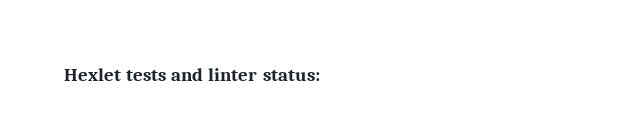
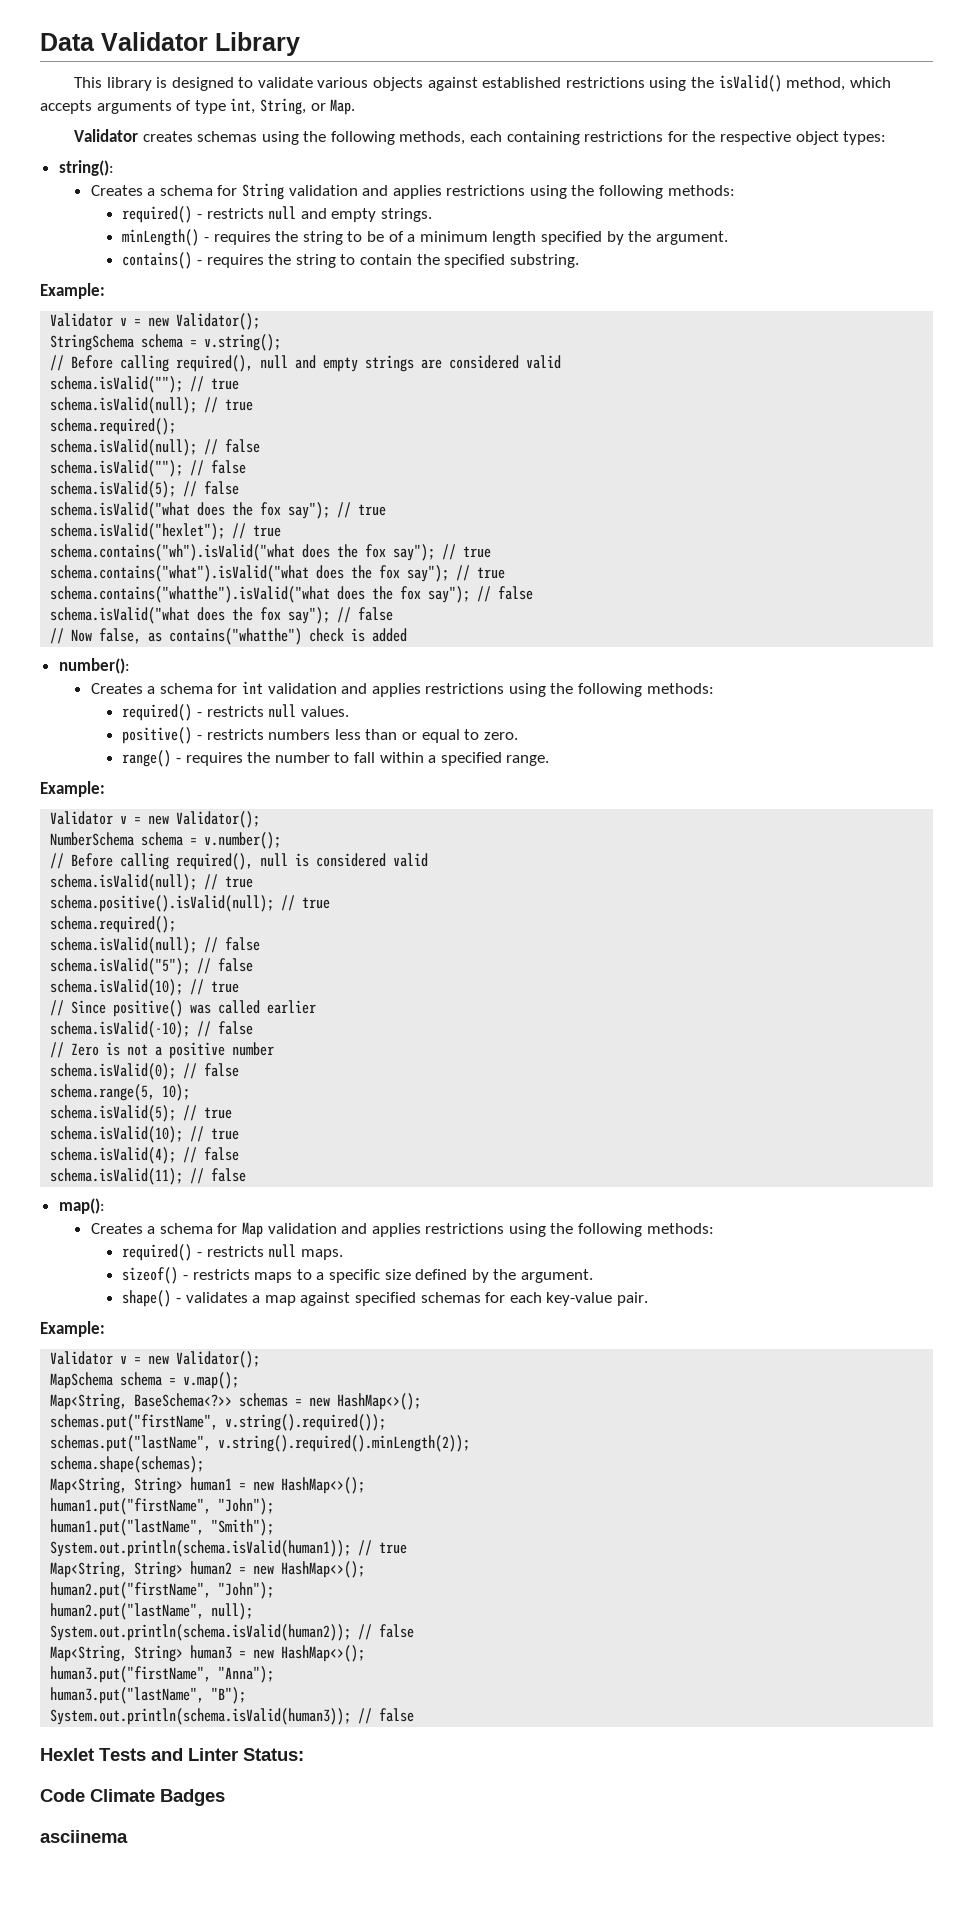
[64,68,320,81] Hexlet tests and linter status: -> [40,32,300,56] [73,75,891,92] [40,98,356,115] [73,129,887,145] [58,160,114,176] [90,183,735,200] [122,206,433,223] [122,229,728,246] [122,252,579,269] [40,283,105,299] [50,313,261,330] [50,334,282,351] [50,355,562,372] [50,376,240,393] [50,397,254,414] [50,418,177,435] [50,439,261,456] [50,460,247,477] [50,481,240,498] [50,502,387,519] [50,523,282,540] [50,544,492,561] [50,565,506,582] [50,586,534,603] [50,607,394,624] [50,628,408,645] [58,658,130,674] [90,681,714,697] [122,704,349,721] [122,727,518,744] [122,750,550,767] [40,781,105,797] [50,811,261,828] [50,832,282,849] [50,853,429,870] [50,874,254,891] [50,895,331,912] [50,916,177,933] [50,937,261,954] [50,958,254,975] [50,979,240,996] [50,1000,317,1017] [50,1021,254,1038] [50,1042,275,1059] [50,1063,240,1080] [50,1084,191,1101] [50,1105,233,1122] [50,1126,240,1143] [50,1147,240,1164] [50,1168,247,1185] [58,1198,105,1214] [90,1222,714,1238] [122,1244,343,1261] [122,1267,593,1284] [122,1290,648,1307] [40,1321,105,1337] [50,1351,261,1368] [50,1372,240,1389] [50,1393,422,1410] [50,1414,387,1431] [50,1435,471,1452] [50,1456,205,1473] [50,1477,366,1494] [50,1498,275,1515] [50,1519,275,1536] [50,1540,408,1557] [50,1561,366,1578] [50,1582,275,1599] [50,1603,254,1620] [50,1624,415,1641] [50,1645,366,1662] [50,1666,275,1683] [50,1687,247,1704] [50,1708,415,1725] [40,1748,304,1761] [40,1789,225,1806] [40,1830,128,1843] Data Validator Library // This library is designed to validate various objects against established restrictions using the isValid() method, which accepts arguments of type int, String, or Map. // Validator creates schemas using the following methods, each containing restrictions for the respective object types: // string(): // Creates a schema for String validation and applies restrictions using the following methods: // required() - restricts null and empty strings. // minLength() - requires the string to be of a minimum length specified by the argument. // contains() - requires the string to contain the specified substring. // Example: // Validator v = new Validator(); // StringSchema schema = v.string(); // // Before calling required(), null and empty strings are considered valid // schema.isValid(""); // true // schema.isValid(null); // true // schema.required(); // schema.isValid(null); // false // schema.isValid(""); // false // schema.isValid(5); // false // schema.isValid("what does the fox say"); // true // schema.isValid("hexlet"); // true // schema.contains("wh").isValid("what does the fox say"); // true // schema.contains("what").isValid("what does the fox say"); // true // schema.contains("whatthe").isValid("what does the fox say"); // false // schema.isValid("what does the fox say"); // false // // Now false, as contains("whatthe") check is added // number(): // Creates a schema for int validation and applies restrictions using the following methods: // required() - restricts null values. // positive() - restricts numbers less than or equal to zero. // range() - requires the number to fall within a specified range. // Example: // Validator v = new Validator(); // NumberSchema schema = v.number(); // // Before calling required(), null is considered valid // schema.isValid(null); // true // schema.positive().isValid(null); // true // schema.required(); // schema.isValid(null); // false // schema.isValid("5"); // false // schema.isValid(10); // true // // Since positive() was called earlier // schema.isValid(-10); // false // // Zero is not a positive number // schema.isValid(0); // false // schema.range(5, 10); // schema.isValid(5); // true // schema.isValid(10); // true // schema.isValid(4); // false // schema.isValid(11); // false // map(): // Creates a schema for Map validation and applies restrictions using the following methods: // required() - restricts null maps. // sizeof() - restricts maps to a specific size defined by the argument. // shape() - validates a map against specified schemas for each key-value pair. // Example: // Validator v = new Validator(); // MapSchema schema = v.map(); // Map<String, BaseSchema<?>> schemas = new HashMap<>(); // schemas.put("firstName", v.string().required()); // schemas.put("lastName", v.string().required().minLength(2)); // schema.shape(schemas); // Map<String, String> human1 = new HashMap<>(); // human1.put("firstName", "John"); // human1.put("lastName", "Smith"); // System.out.println(schema.isValid(human1)); // true // Map<String, String> human2 = new HashMap<>(); // human2.put("firstName", "John"); // human2.put("lastName", null); // System.out.println(schema.isValid(human2)); // false // Map<String, String> human3 = new HashMap<>(); // human3.put("firstName", "Anna"); // human3.put("lastName", "B"); // System.out.println(schema.isValid(human3)); // false // Hexlet Tests and Linter Status: // Code Climate Badges // asciinema

